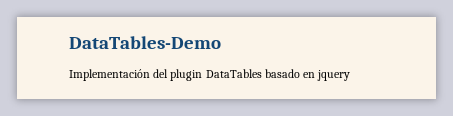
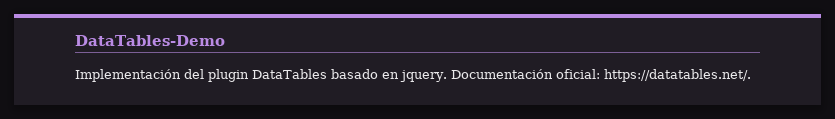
[317,70,351,81] jquery -> [400,69,751,82] jquery. Documentación oficial: https://datatables.net/.

